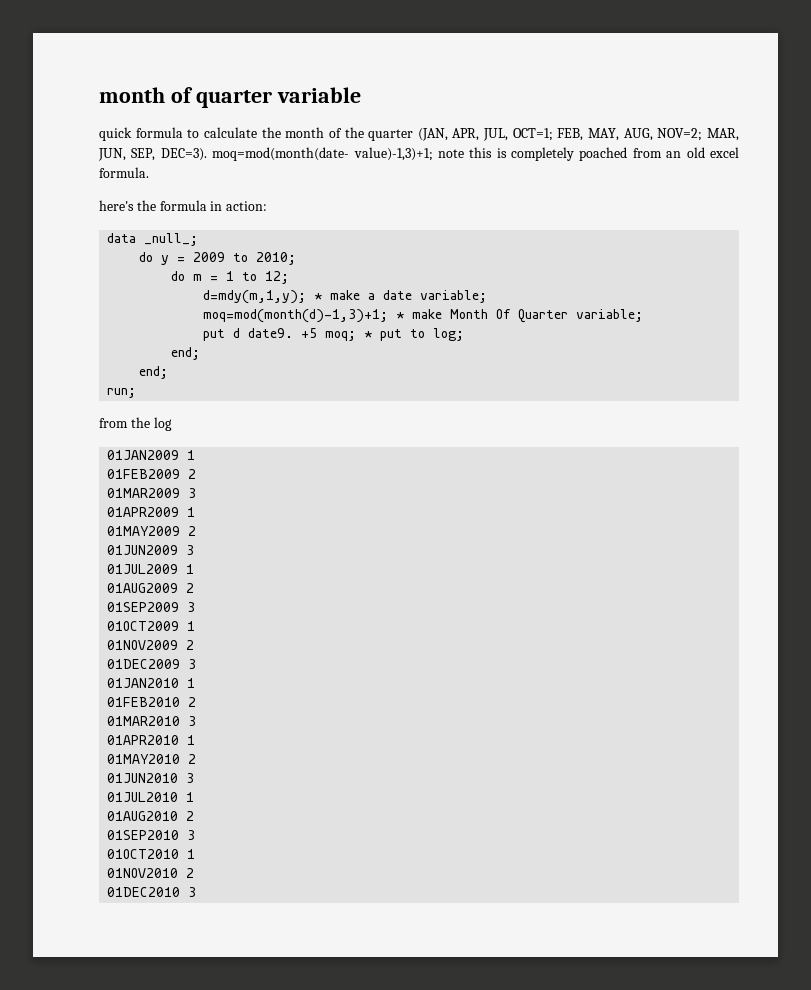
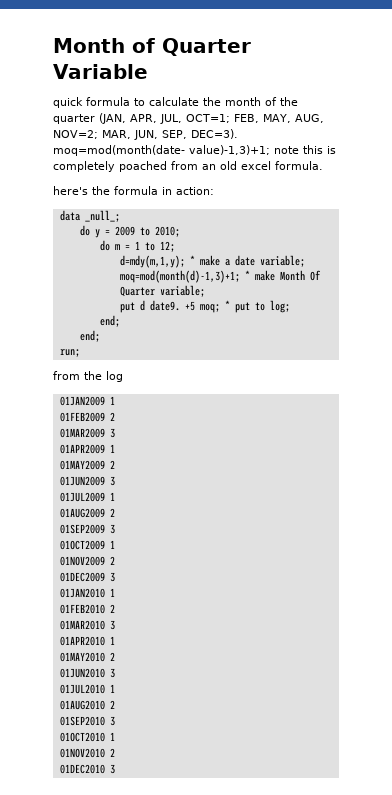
[99,87,361,108] month of quarter variable -> [53,38,251,56] [53,64,148,79] Month of Quarter Variable

